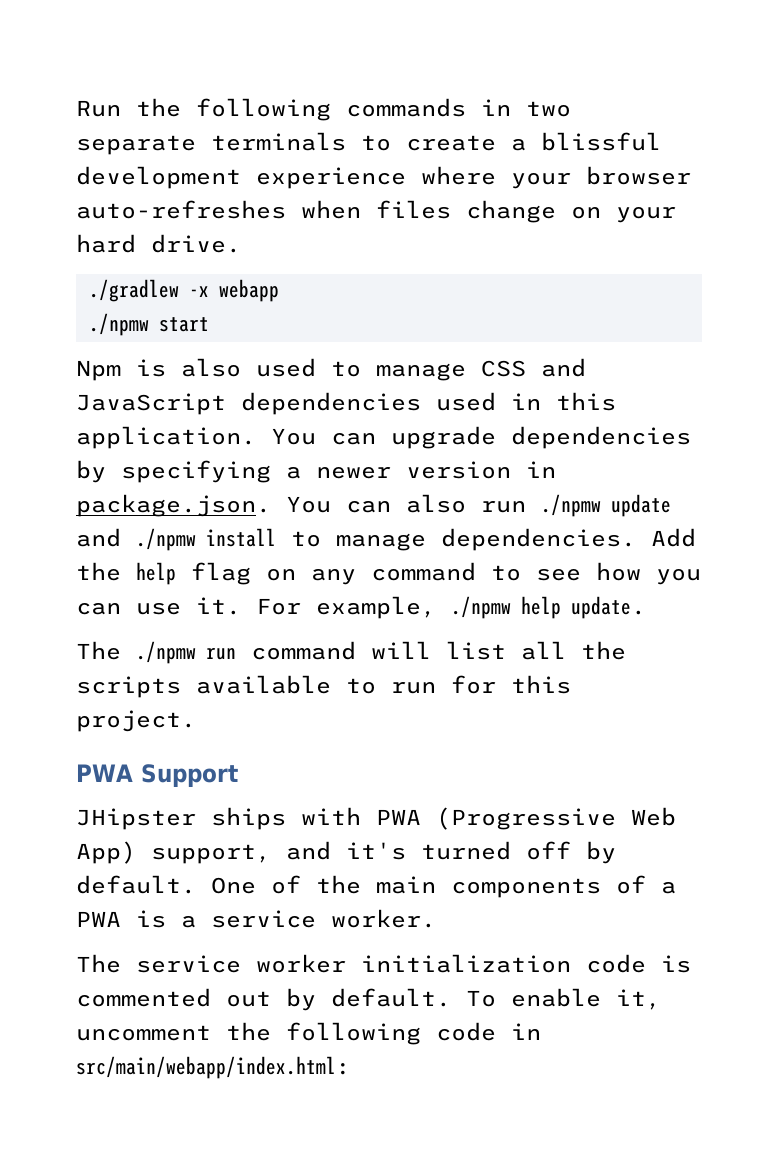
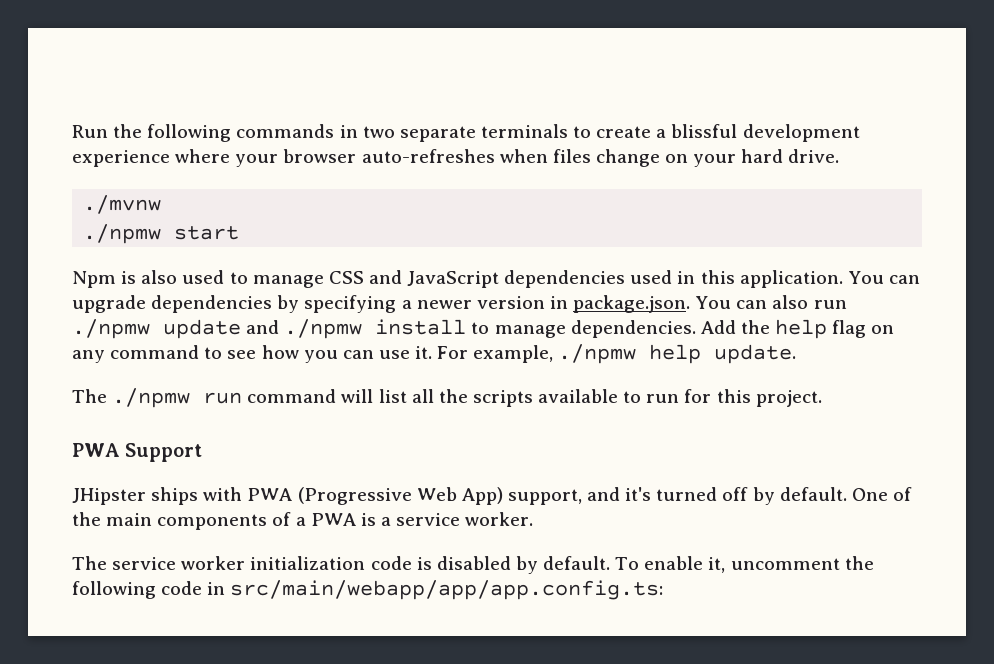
[88,279,279,302] ./gradlew -x webapp -> [83,195,162,214] ./mvnw
[76,988,271,1007] commented out -> [436,556,511,570] disabled
[76,1056,351,1079] src/main/webapp/index.html: -> [230,580,664,600] src/main/webapp/app/app.config.ts:

